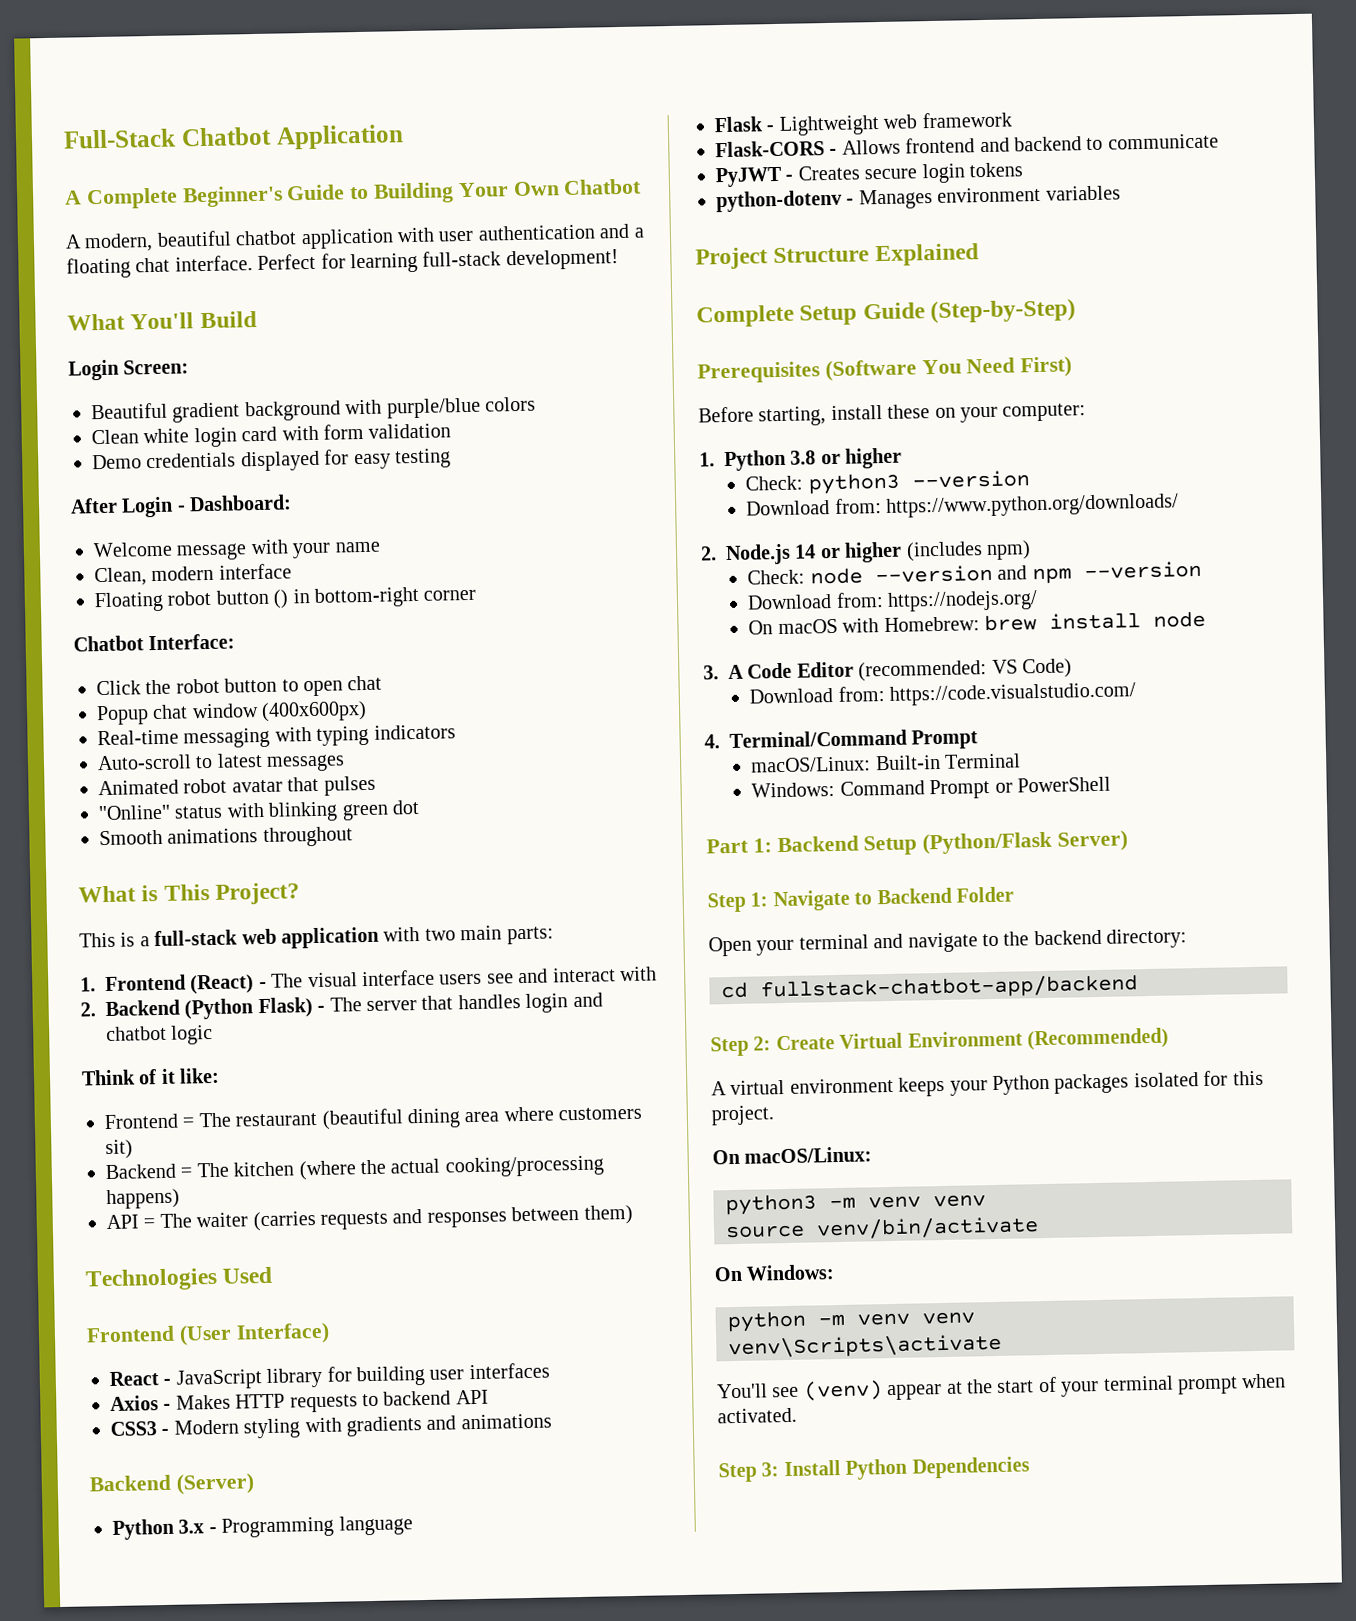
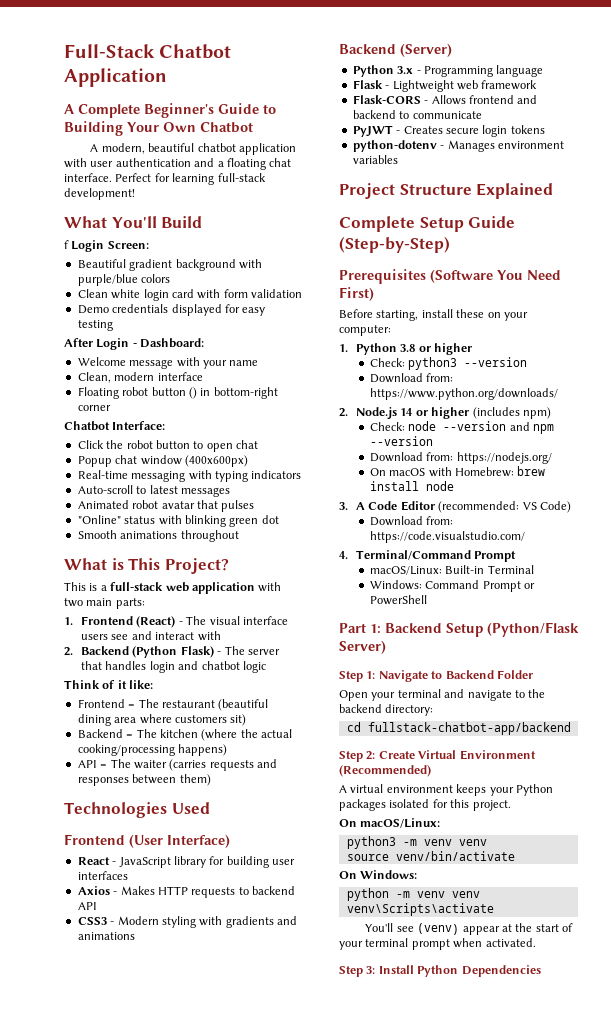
(257, 320) none -> [64,240,69,249] f

